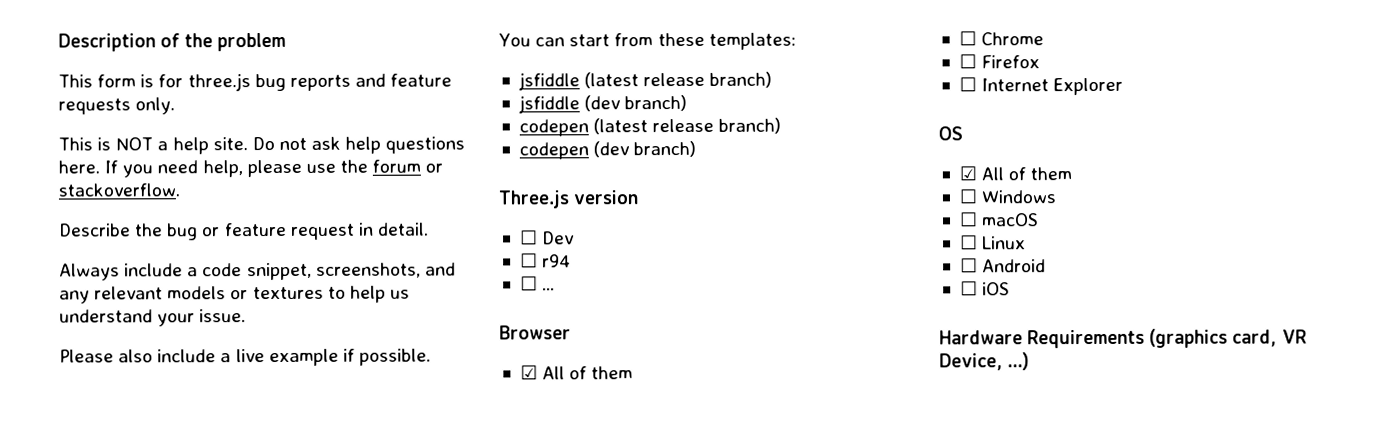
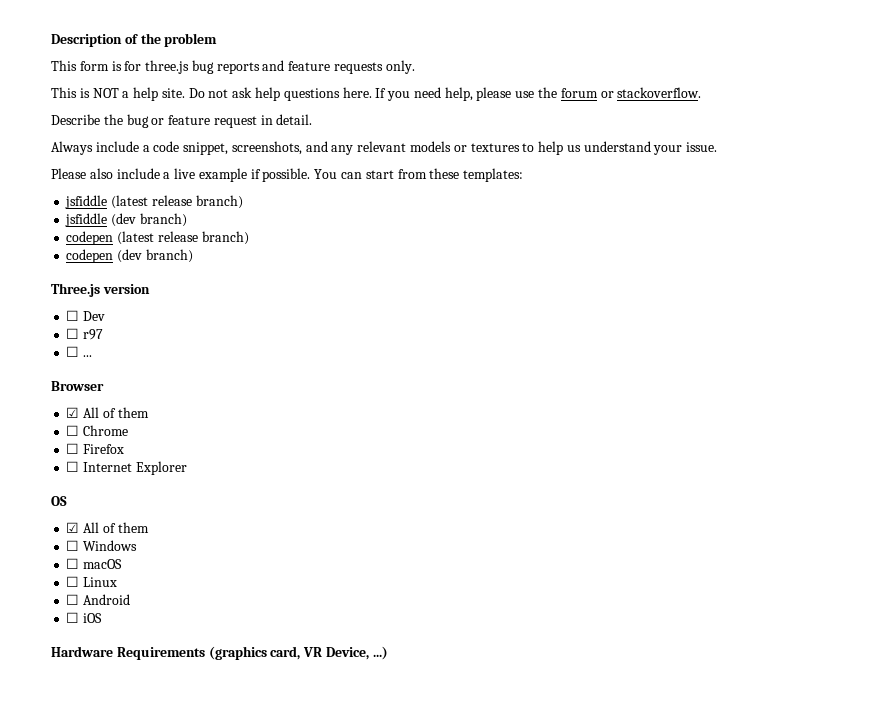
[542,254,572,268] r94 -> [83,329,104,340] r97

